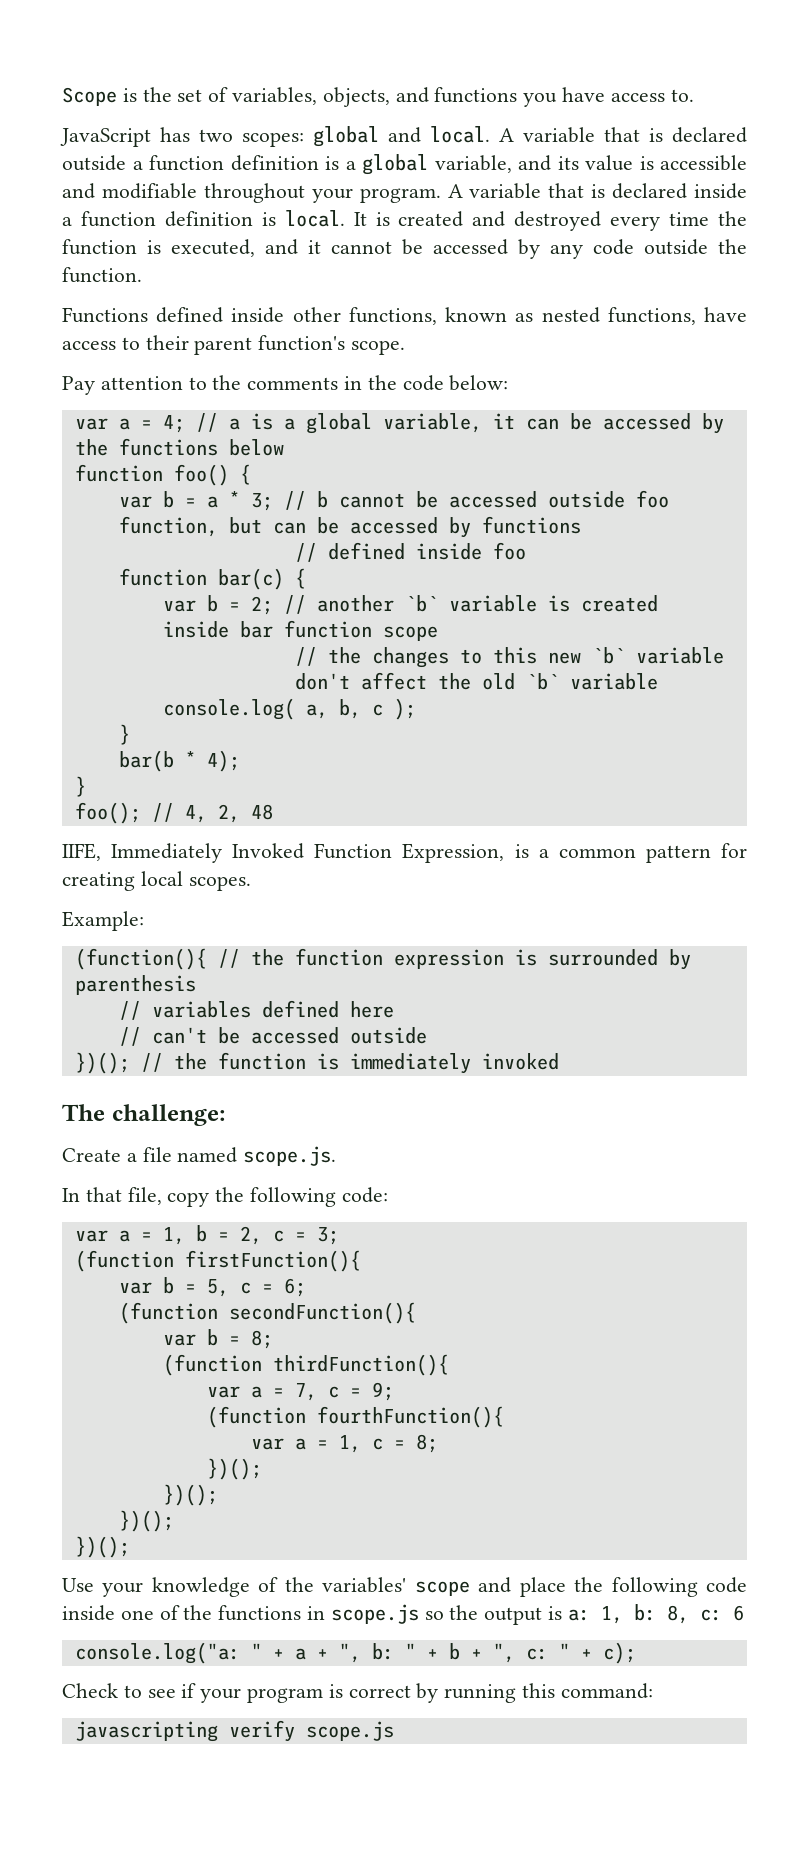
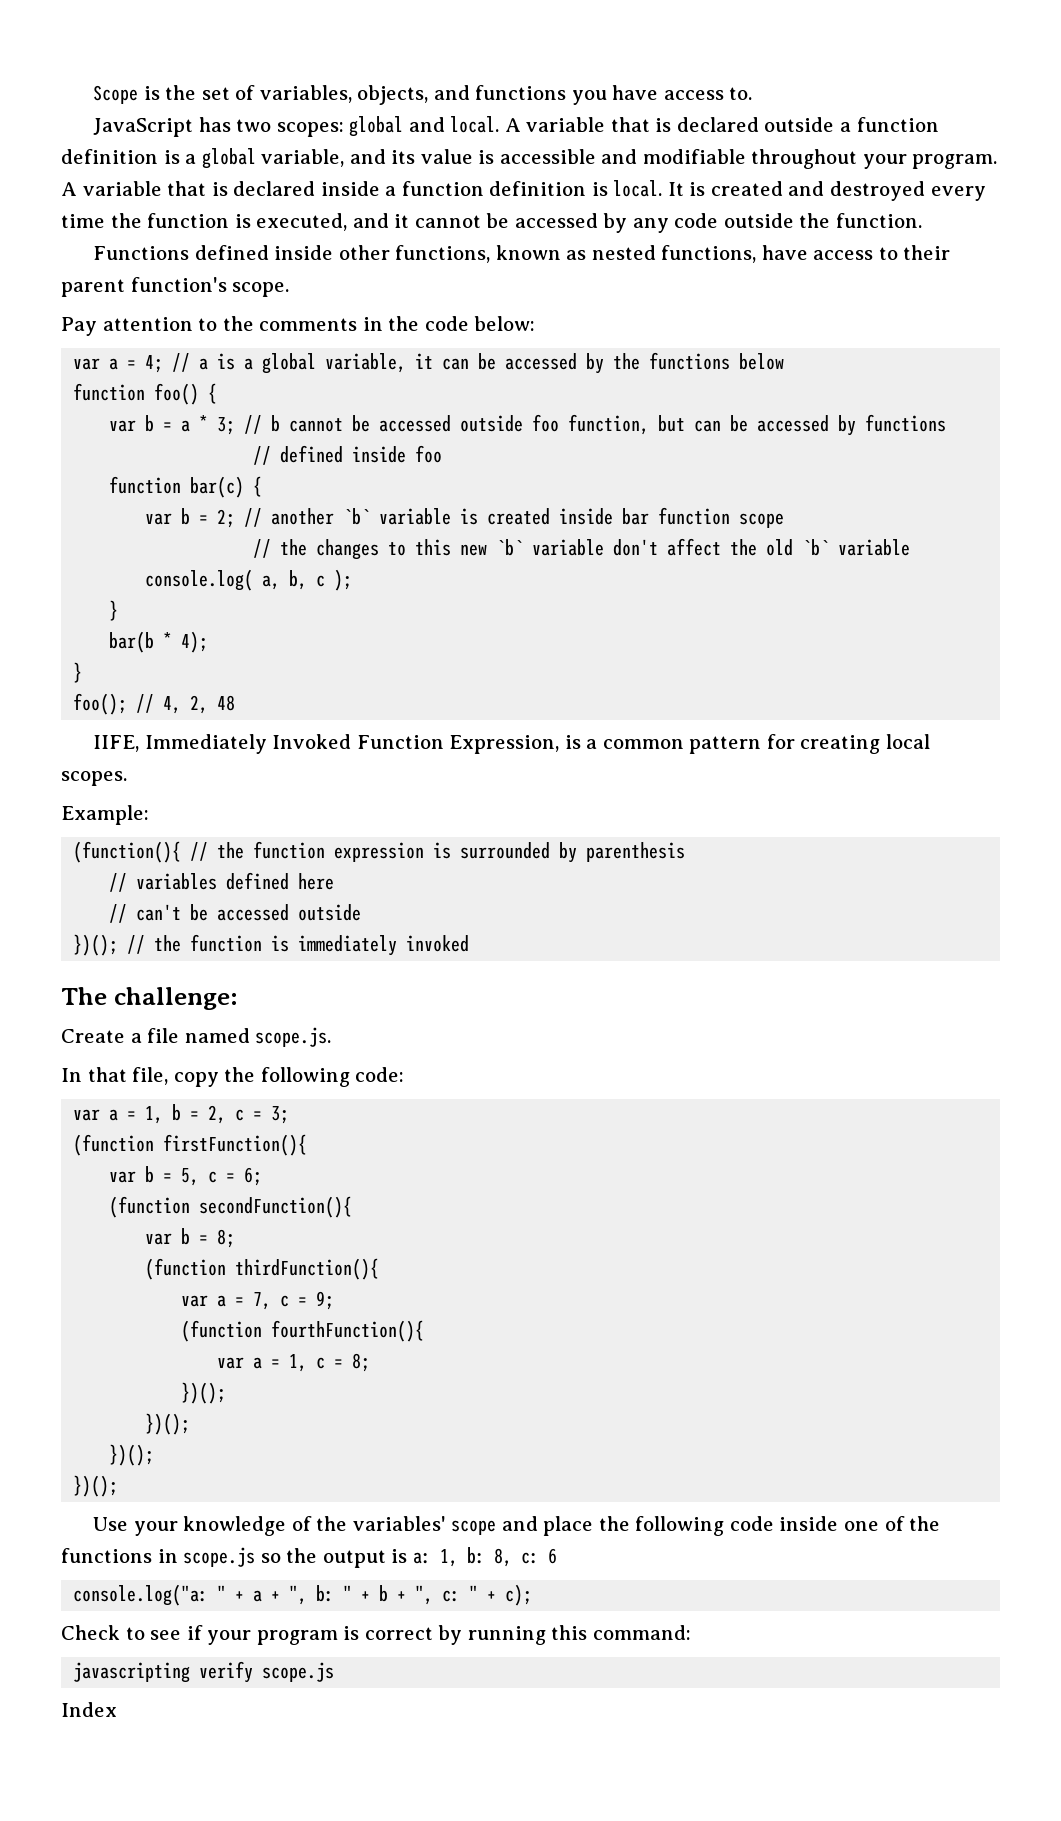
(394, 1731) none -> [61,1702,117,1717] // Index

